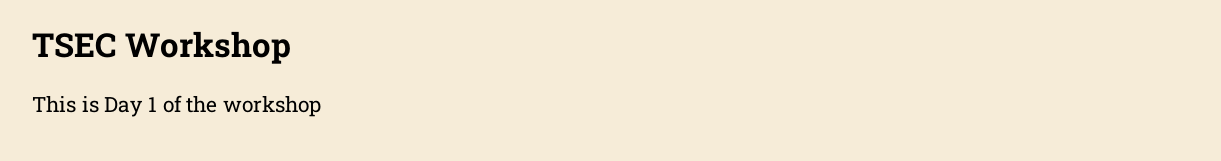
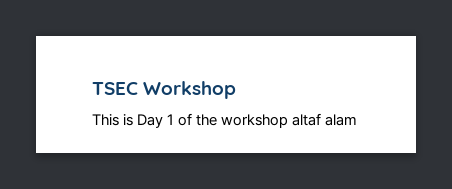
(322, 106) none -> [292,113,358,126] altaf alam

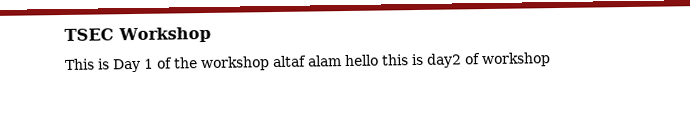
(358, 120) none -> [344,52,551,68] hello this is day2 of workshop

